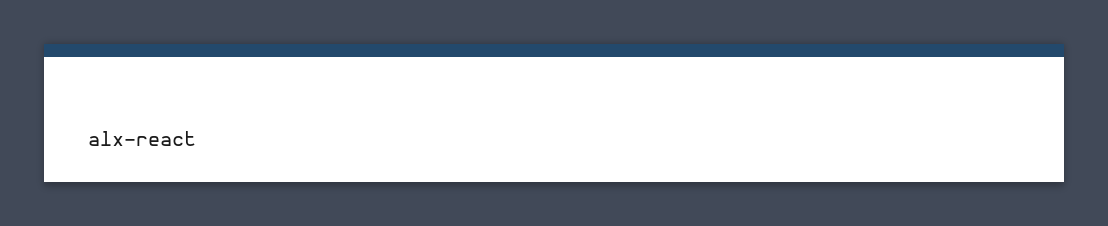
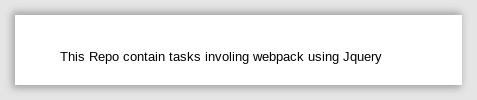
[88,131,196,146] alx-react -> [60,52,382,64] This Repo contain tasks involing webpack using Jquery

